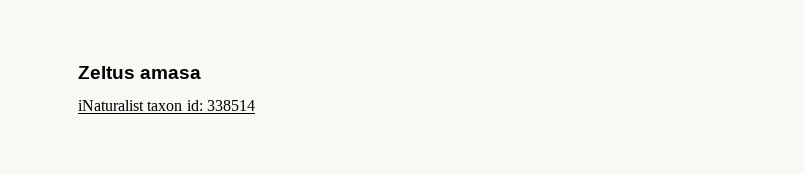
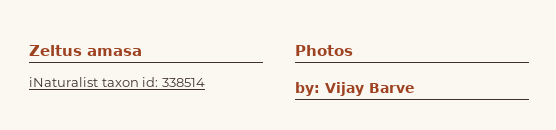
(255, 105) none -> [295,45,353,56] [295,82,415,96] // Photos // by: Vijay Barve

